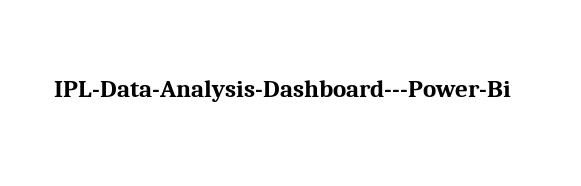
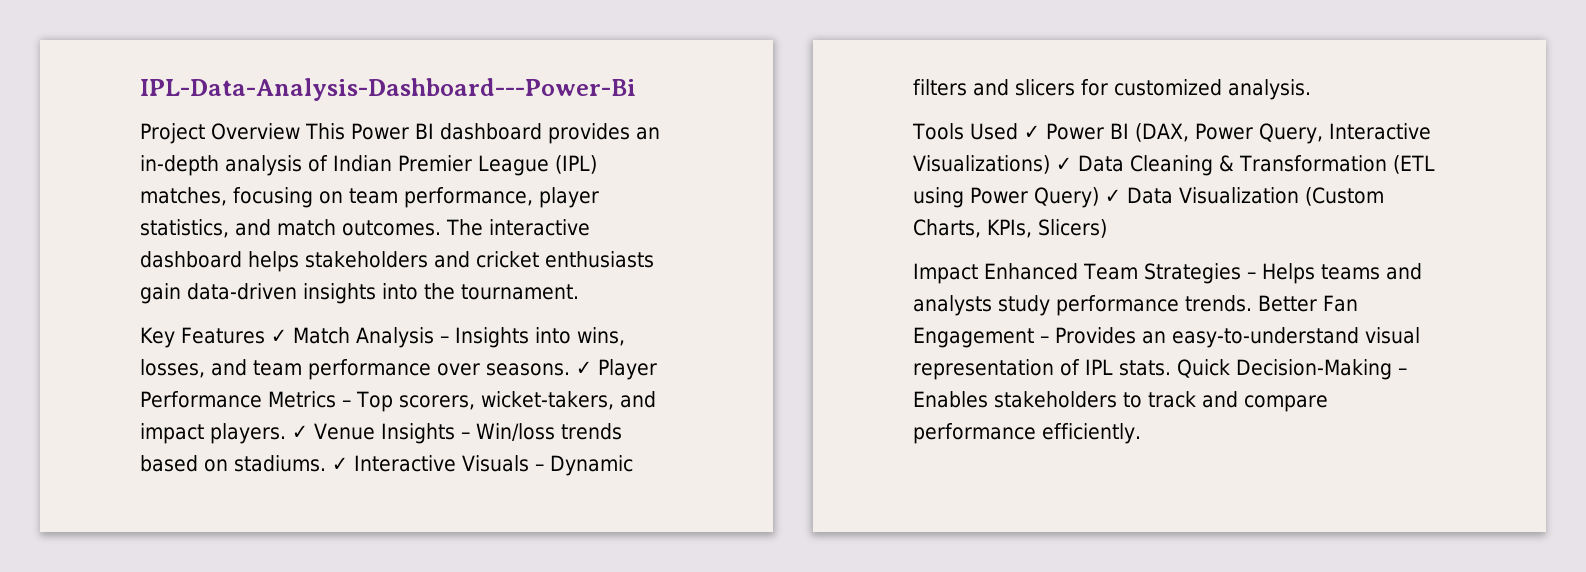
(511, 91) none -> [140,123,660,144] [140,155,597,176] [140,187,599,208] [140,219,590,238] [140,251,654,272] [140,283,579,304] [140,327,625,348] [140,359,657,380] [140,391,656,412] [140,423,622,444] [140,455,633,476] [913,79,1311,100] [912,123,1431,144] [913,155,1435,176] [913,187,1384,208] [913,219,1107,238] [913,263,1422,284] [913,295,1358,316] [913,327,1420,348] [913,359,1407,380] [913,391,1328,412] [913,423,1141,444] // Project Overview This Power BI dashboard provides an in-depth analysis of Indian Premier League (IPL) matches, focusing on team performance, player statistics, and match outcomes. The interactive dashboard helps stakeholders and cricket enthusiasts gain data-driven insights into the tournament. // Key Features ✓ Match Analysis – Insights into wins, losses, and team performance over seasons. ✓ Player Performance Metrics – Top scorers, wicket-takers, and impact players. ✓ Venue Insights – Win/loss trends based on stadiums. ✓ Interactive Visuals – Dynamic filters and slicers for customized analysis. // Tools Used ✓ Power BI (DAX, Power Query, Interactive Visualizations) ✓ Data Cleaning & Transformation (ETL using Power Query) ✓ Data Visualization (Custom Charts, KPIs, Slicers) // Impact Enhanced Team Strategies – Helps teams and analysts study performance trends. Better Fan Engagement – Provides an easy-to-understand visual representation of IPL stats. Quick Decision-Making – Enables stakeholders to track and compare performance efficiently.

